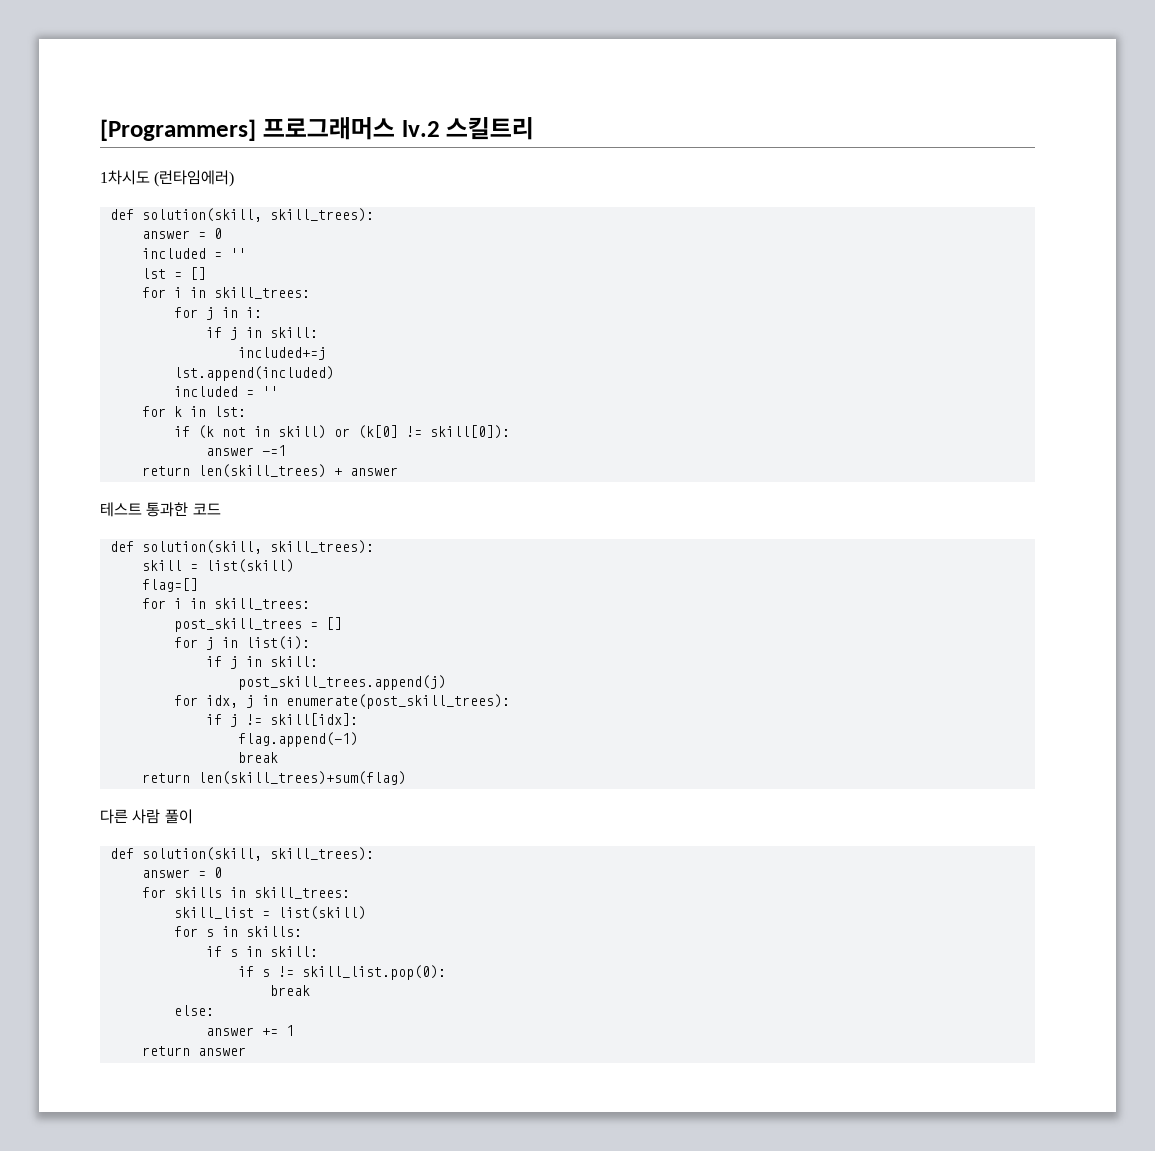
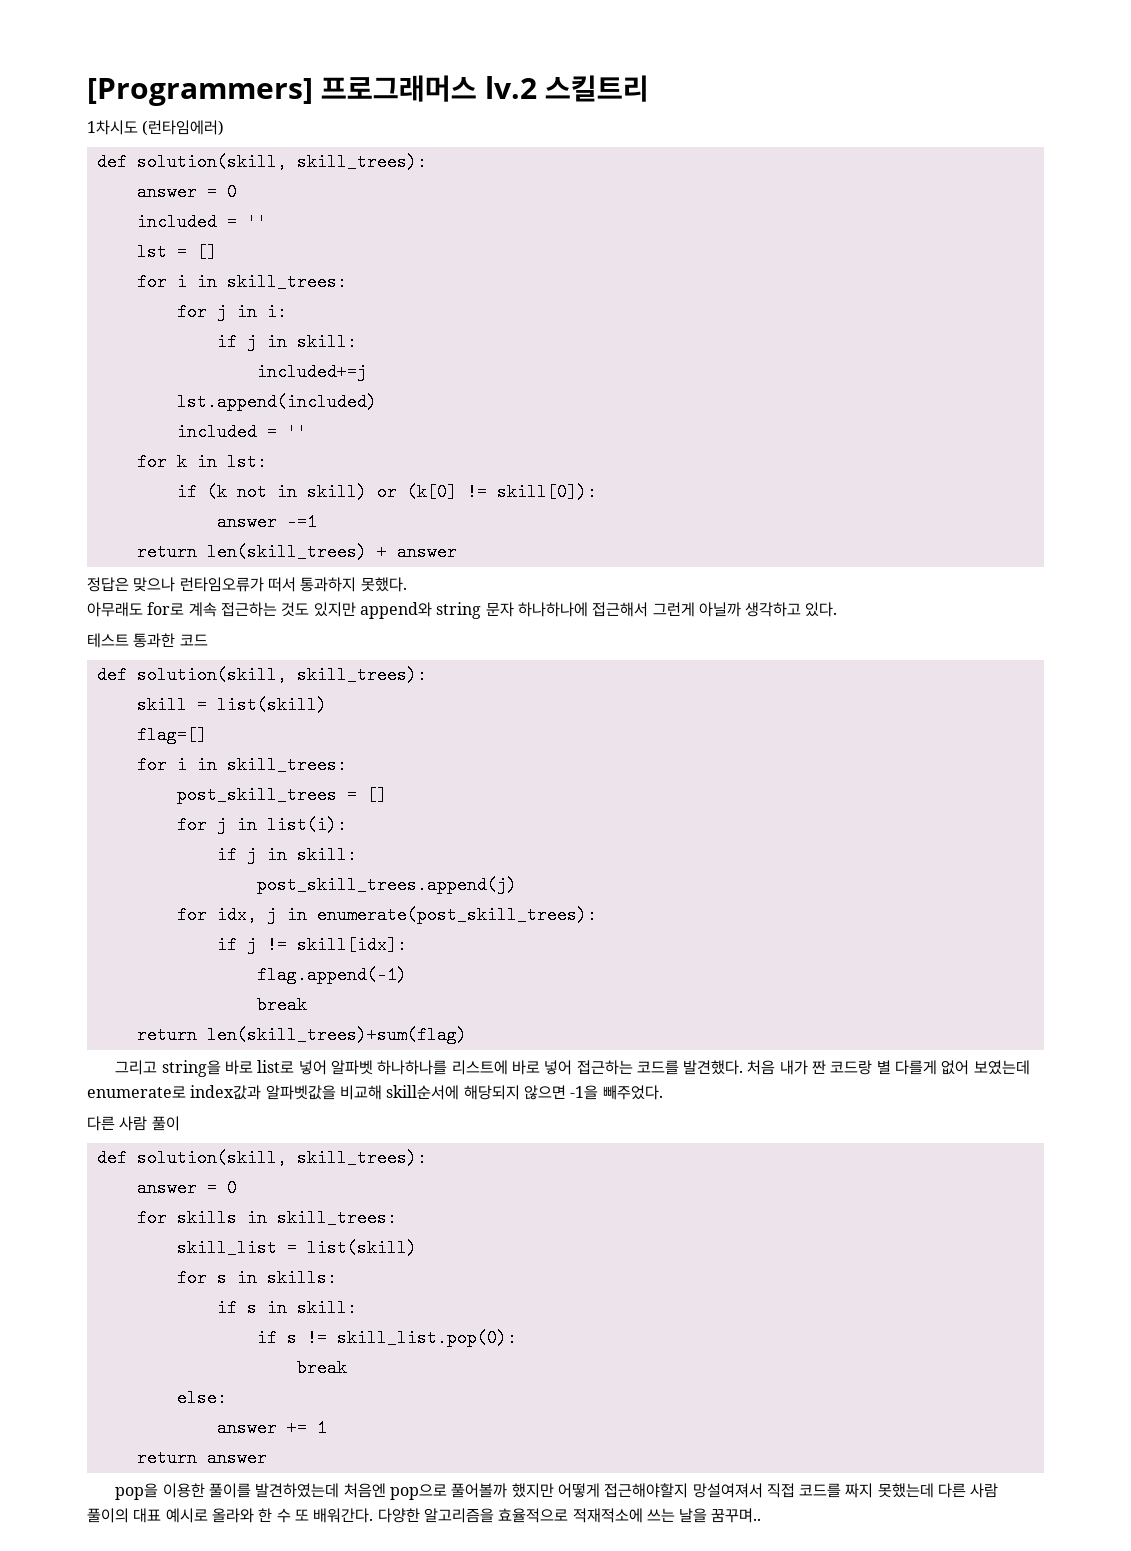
(398, 471) none -> [87,577,407,592] [87,602,838,619] // 정답은 맞으나 런타임오류가 떠서 통과하지 못했다. // 아무래도 for로 계속 접근하는 것도 있지만 append와 string 문자 하나하나에 접근해서 그런게 아닐까 생각하고 있다.
(406, 778) none -> [115,1060,1030,1077] [87,1085,663,1100] // 그리고 string을 바로 list로 넣어 알파벳 하나하나를 리스트에 바로 넣어 접근하는 코드를 발견했다. 처음 내가 짠 코드랑 별 다를게 없어 보였는데 enumerate로 index값과 알파벳값을 비교해 skill순서에 해당되지 않으면 -1을 빼주었다.
(246, 1051) none -> [115,1483,999,1500] [87,1508,762,1523] // pop을 이용한 풀이를 발견하였는데 처음엔 pop으로 풀어볼까 했지만 어떻게 접근해야할지 망설여져서 직접 코드를 짜지 못했는데 다른 사람 풀이의 대표 예시로 올라와 한 수 또 배워간다. 다양한 알고리즘을 효율적으로 적재적소에 쓰는 날을 꿈꾸며..

